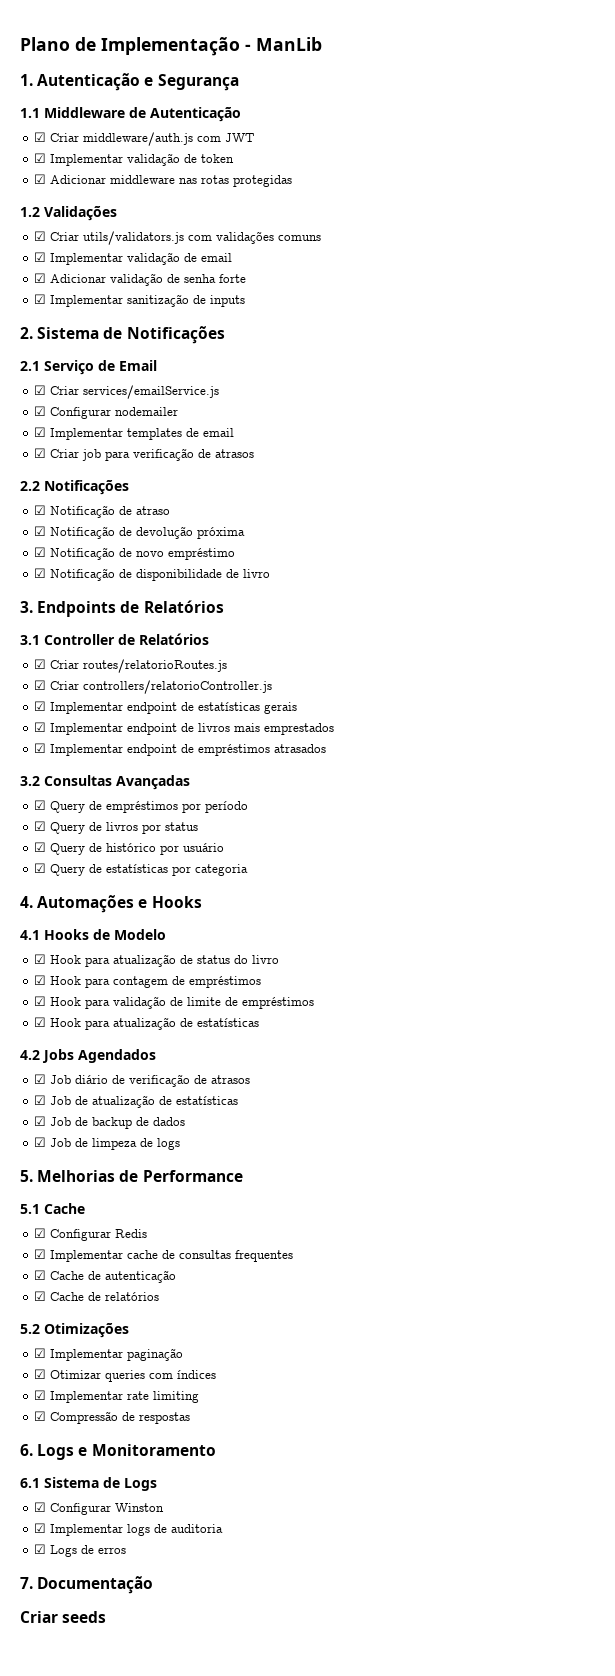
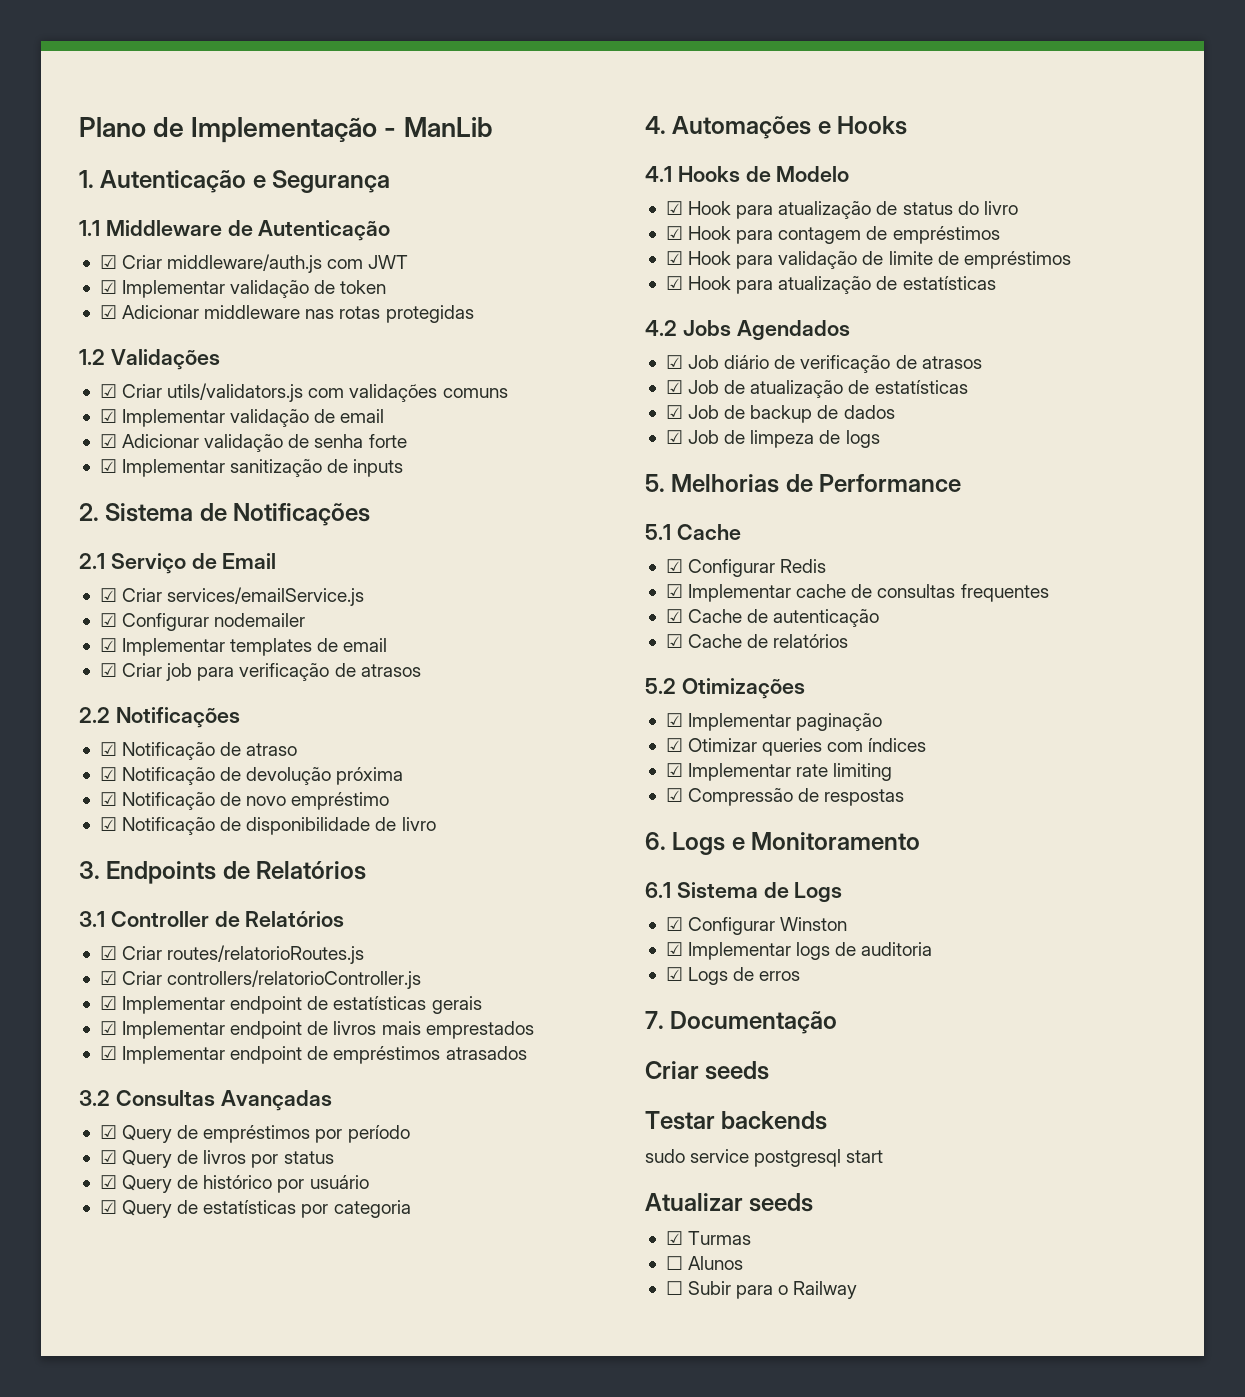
(107, 1617) none -> [645,1111,828,1130] [645,1149,884,1167] [645,1193,814,1212] [665,1231,752,1245] [665,1256,744,1270] [665,1281,858,1299] // Testar backends // sudo service postgresql start // Atualizar seeds // ☑ Turmas // ☐ Alunos // ☐ Subir para o Railway

